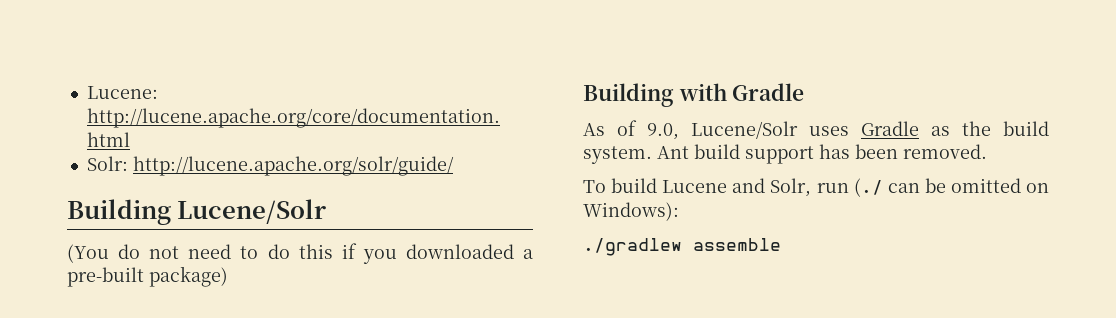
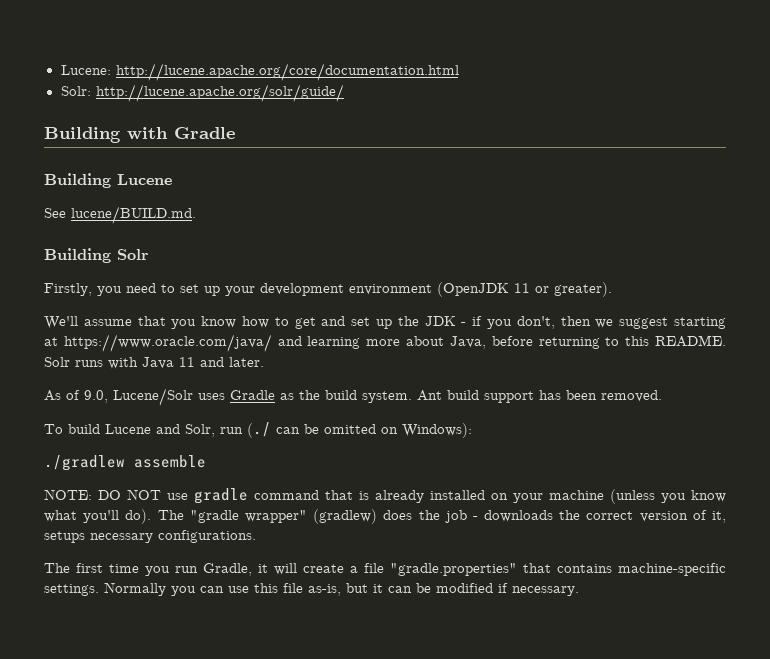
[177,199,327,224] [67,243,533,264] [67,266,228,287] [583,83,805,107] Lucene/Solr // (You do not need to do this if you downloaded a pre-built package) // Building with Gradle -> [127,127,235,139] [44,173,172,188] [44,206,196,224] [44,248,149,263] [44,282,612,297] [44,316,726,329] [44,334,727,352] [44,357,264,369] with Gradle // Building Lucene // See lucene/BUILD.md. // Building Solr // Firstly, you need to set up your development environment (OpenJDK 11 or greater). // We'll assume that you know how to get and set up the JDK - if you don't, then we suggest starting at https://www.oracle.com/java/ and learning more about Java, before returning to this README. Solr runs with Java 11 and later.
(781, 244) none -> [44,488,726,504] [44,509,726,524] [44,530,256,543] [44,563,726,576] [44,582,579,596] // NOTE: DO NOT use gradle command that is already installed on your machine (unless you know what you'll do). The "gradle wrapper" (gradlew) does the job - downloads the correct version of it, setups necessary configurations. // The first time you run Gradle, it will create a file "gradle.properties" that contains machine-specific settings. Normally you can use this file as-is, but it can be modified if necessary.

